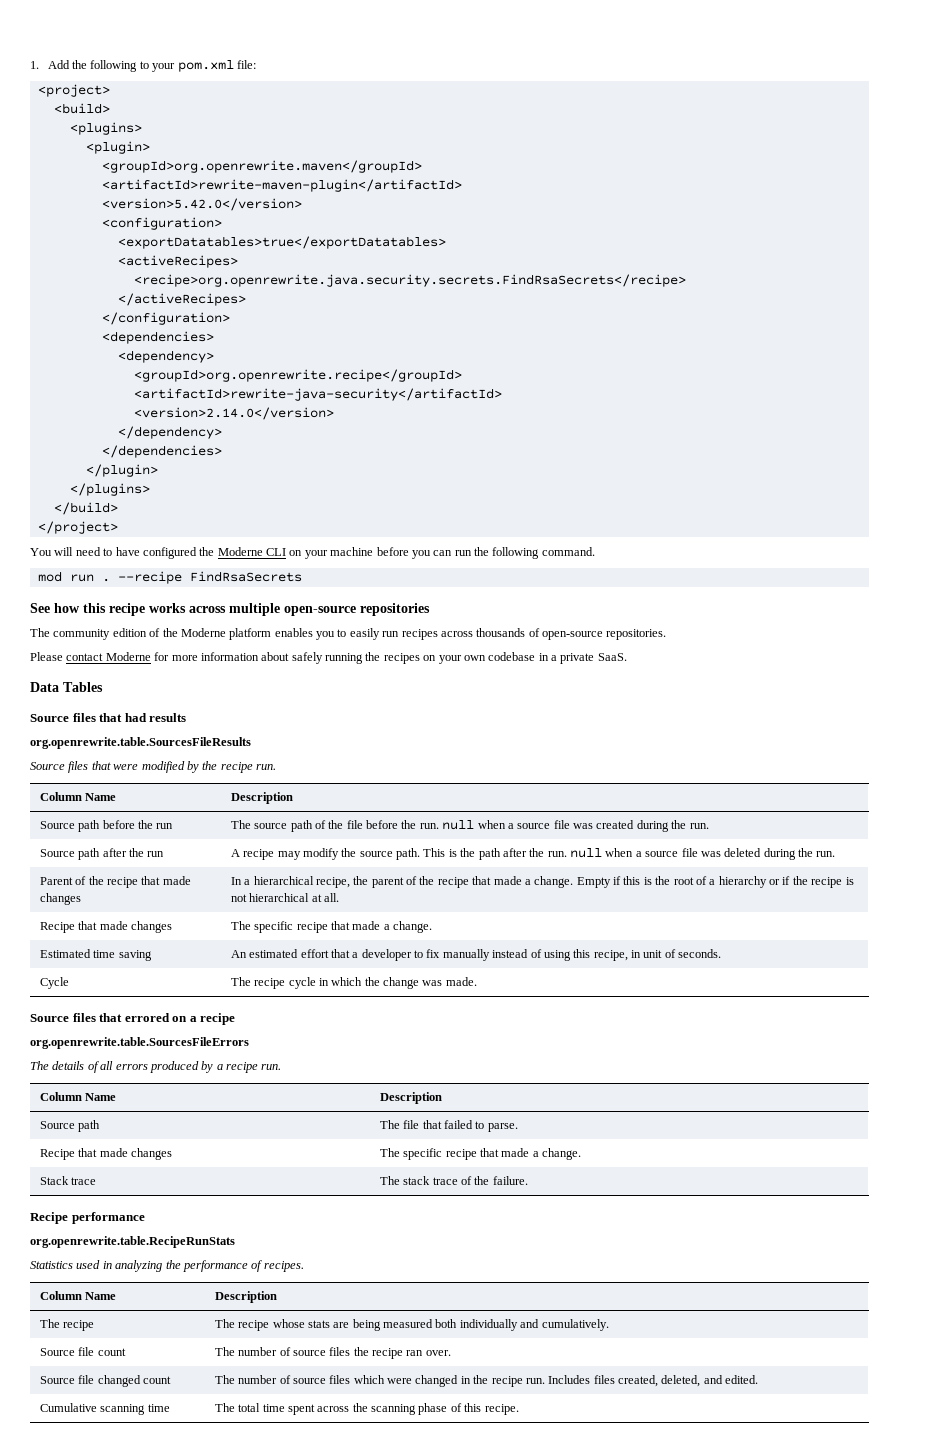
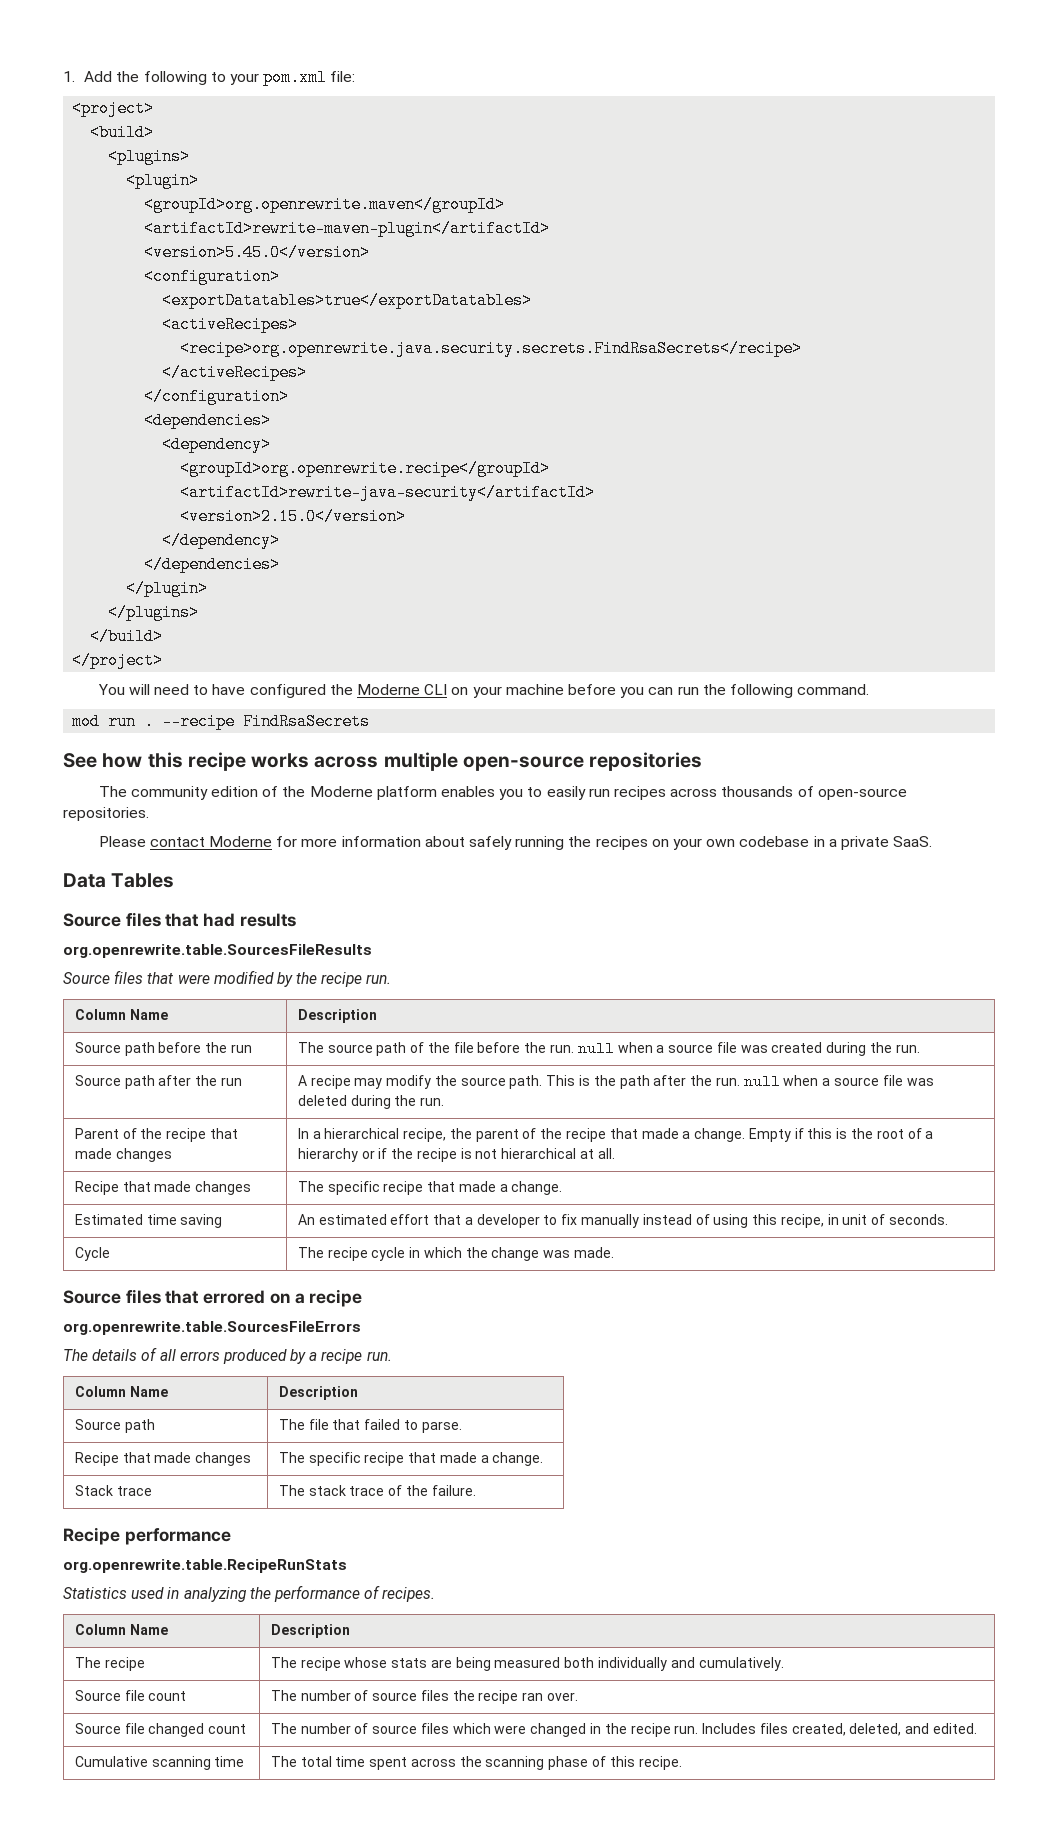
[101,198,302,211] <version>5.42.0</version> -> [144,244,371,261] <version>5.45.0</version>
[133,407,334,420] <version>2.14.0</version> -> [180,508,407,525] <version>2.15.0</version>

